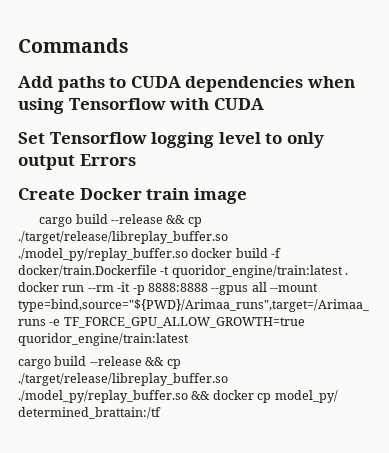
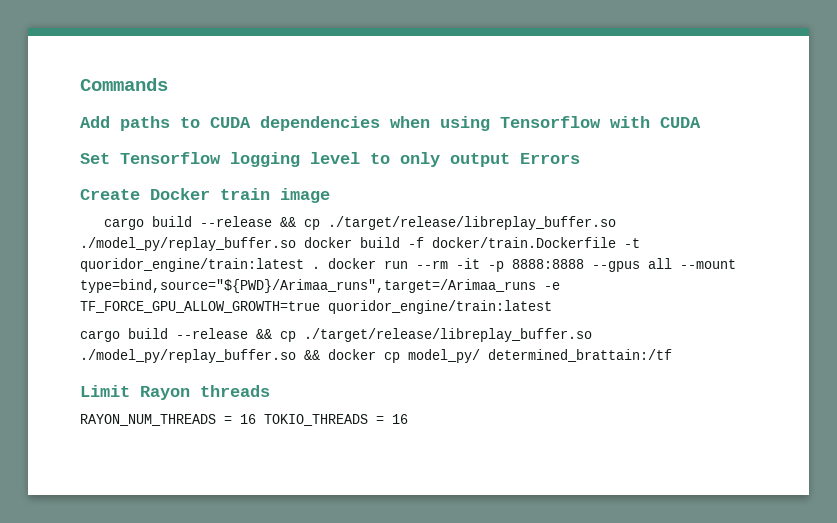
(161, 413) none -> [80,385,270,400] [80,414,408,426] // Limit Rayon threads // RAYON_NUM_THREADS = 16 TOKIO_THREADS = 16

